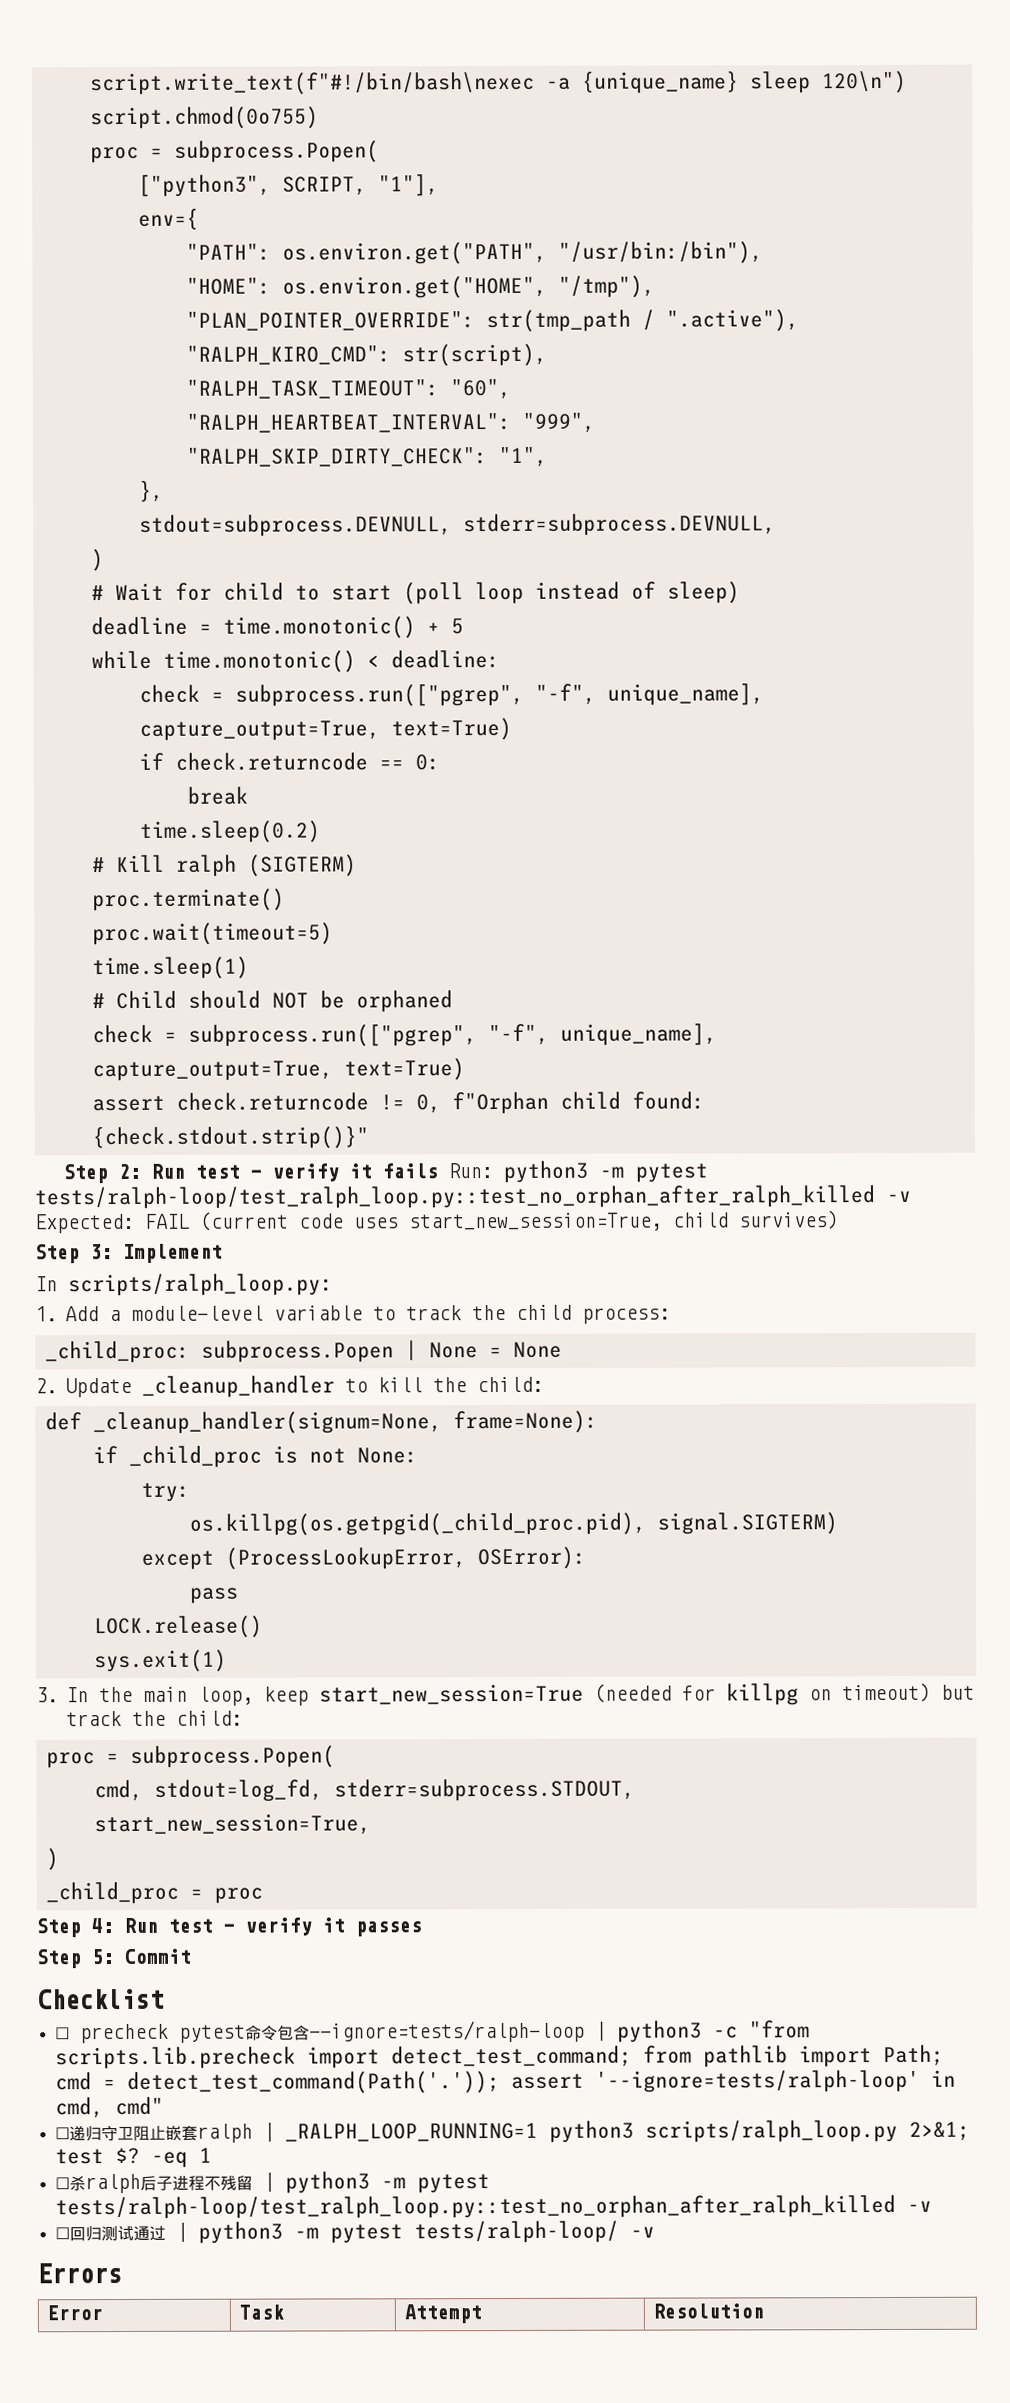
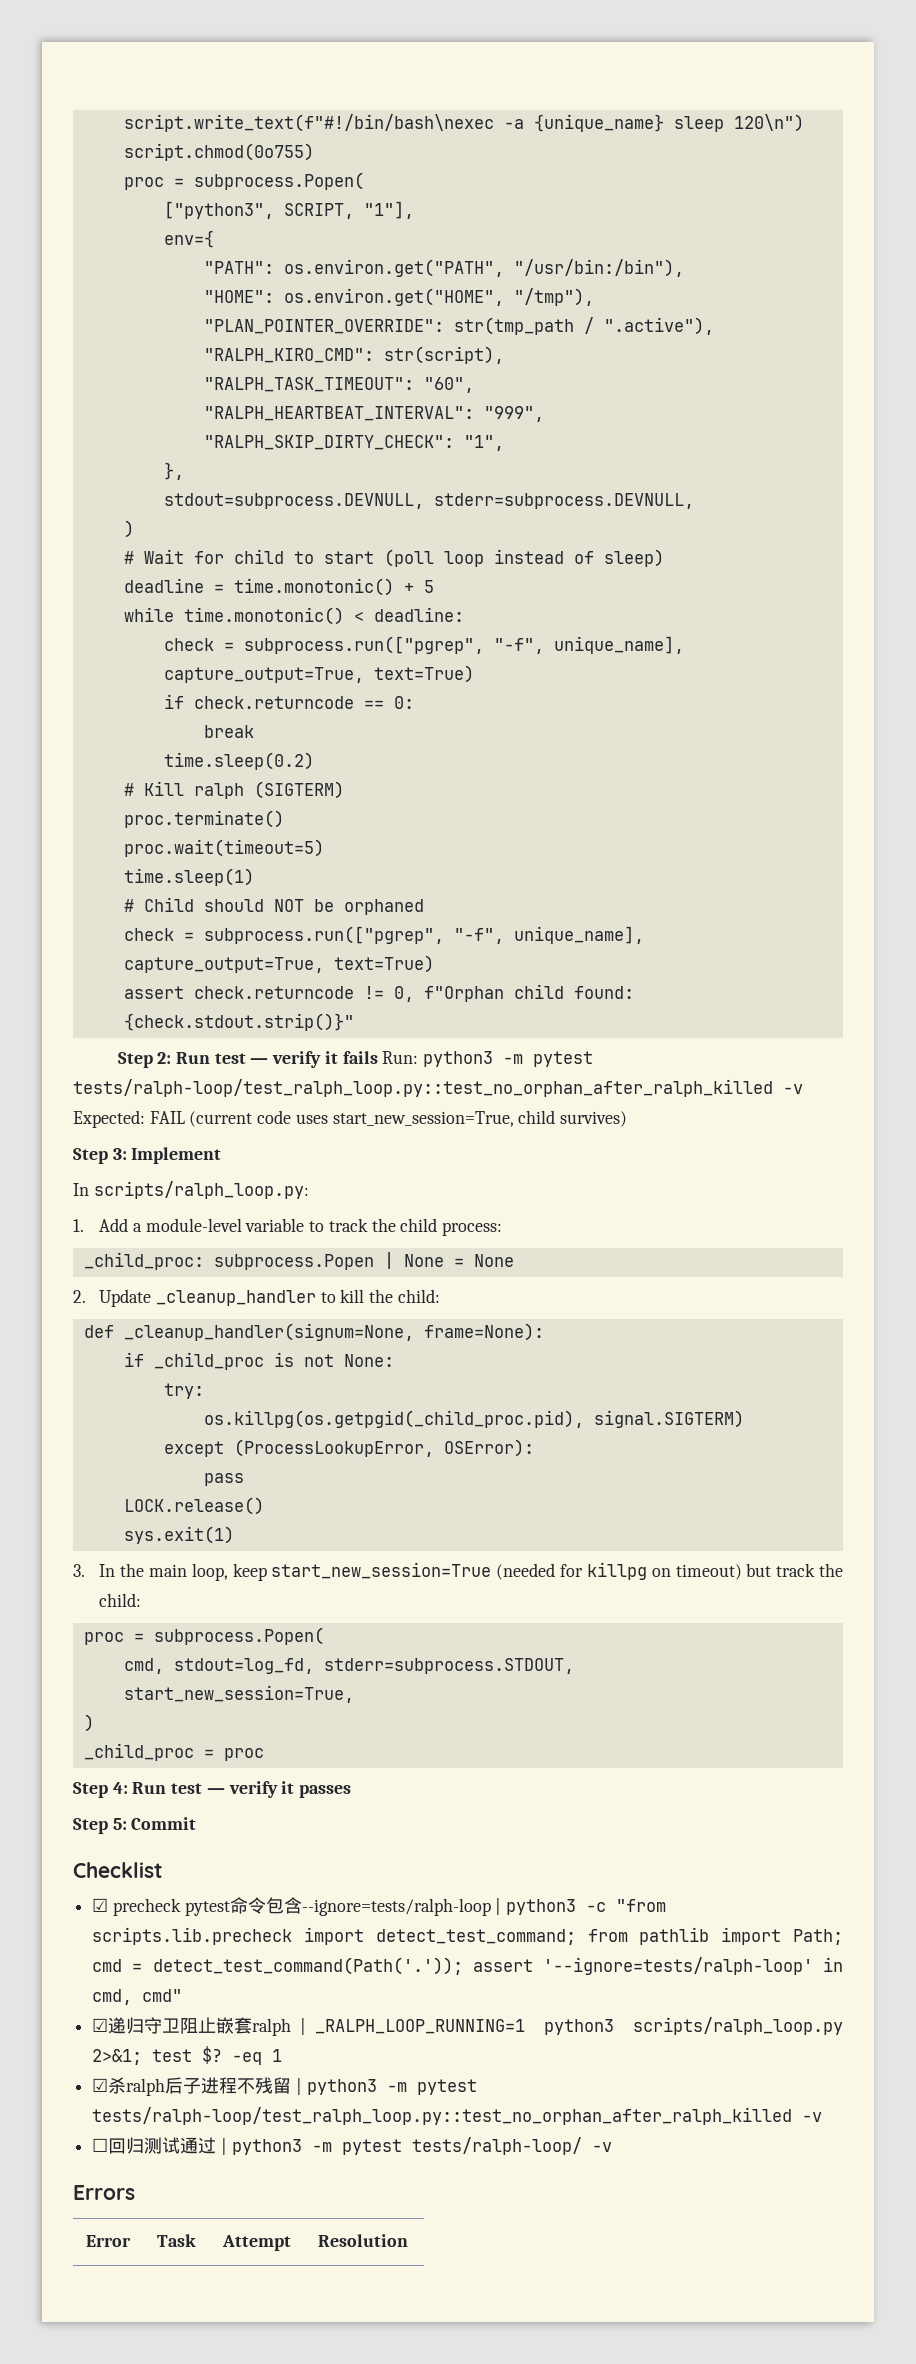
[54,2027,70,2040] ☐ -> [92,1898,109,1912] ☑
[54,2127,70,2140] ☐ -> [92,2018,109,2032] ☑
[54,2177,70,2190] ☐ -> [92,2078,109,2092] ☑

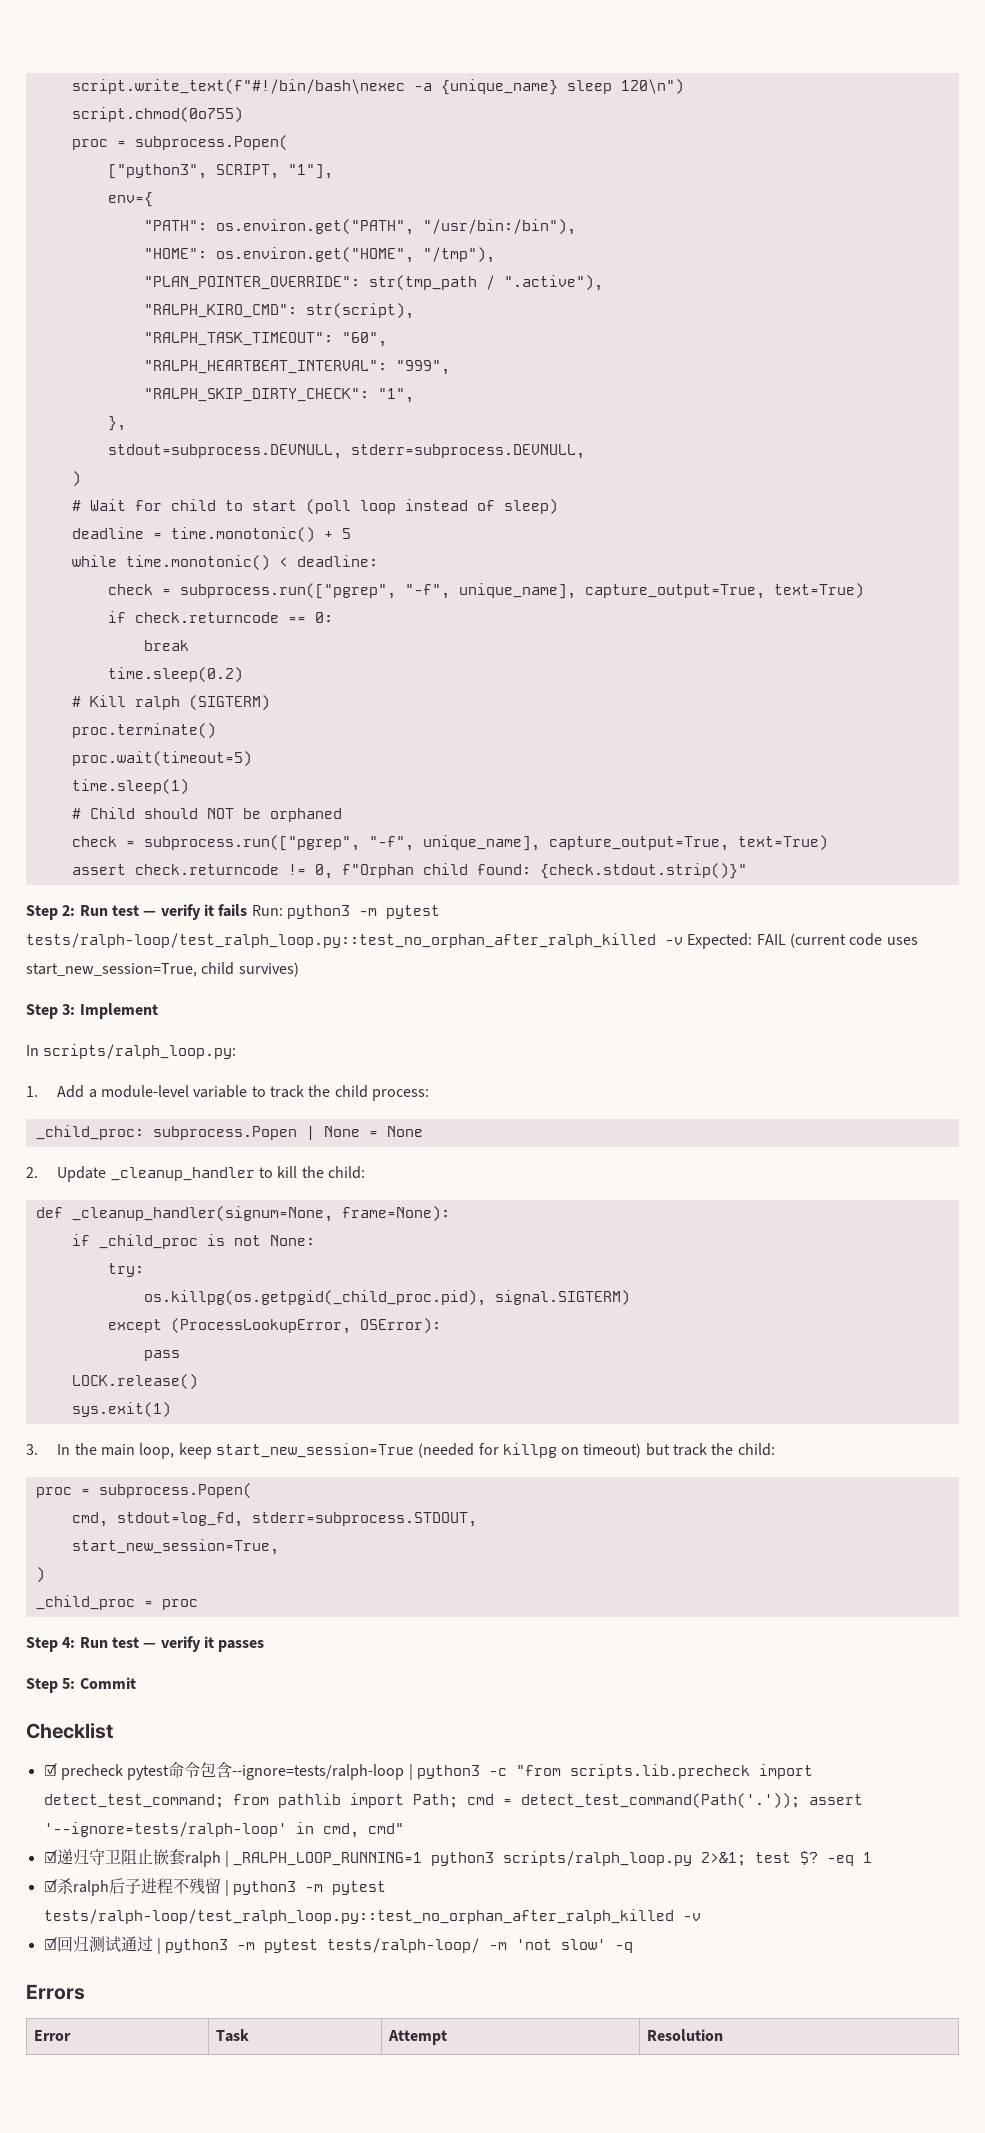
[92,2138,109,2152] ☐ -> [43,1937,57,1950] ☑
[591,2142,612,2152] -v -> [489,1939,634,1953] -m 'not slow' -q

